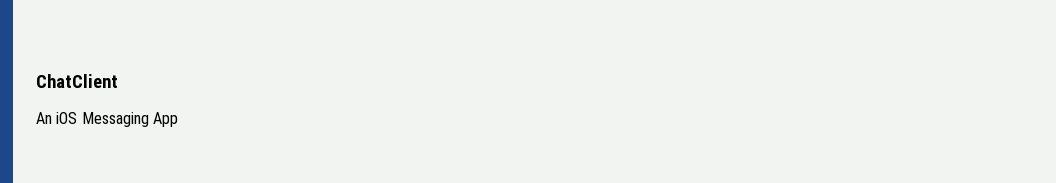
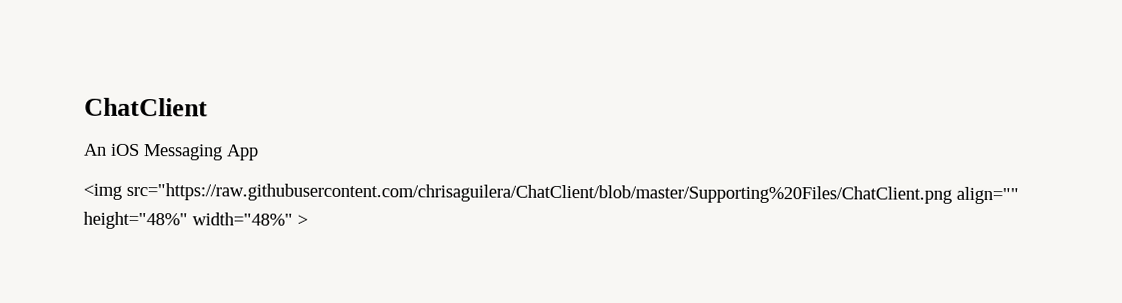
(178, 119) none -> [83,182,1019,205] [83,211,308,230] // <img src="https://raw.githubusercontent.com/chrisaguilera/ChatClient/blob/master/Supporting%20Files/ChatClient.png align="" height="48%" width="48%" >

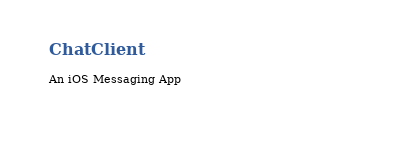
[83,182,1019,205] [83,211,308,230] // <img src="https://raw.githubusercontent.com/chrisaguilera/ChatClient/blob/master/Supporting%20Files/ChatClient.png align="" height="48%" width="48%" > -> (181, 80) none

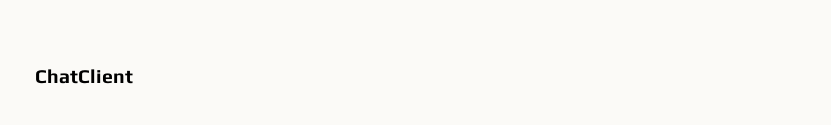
[48,75,181,85] // An iOS Messaging App -> (133, 76) none

